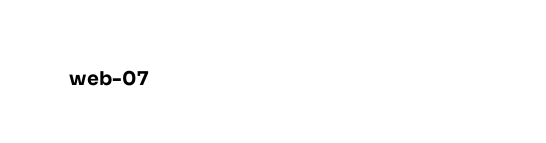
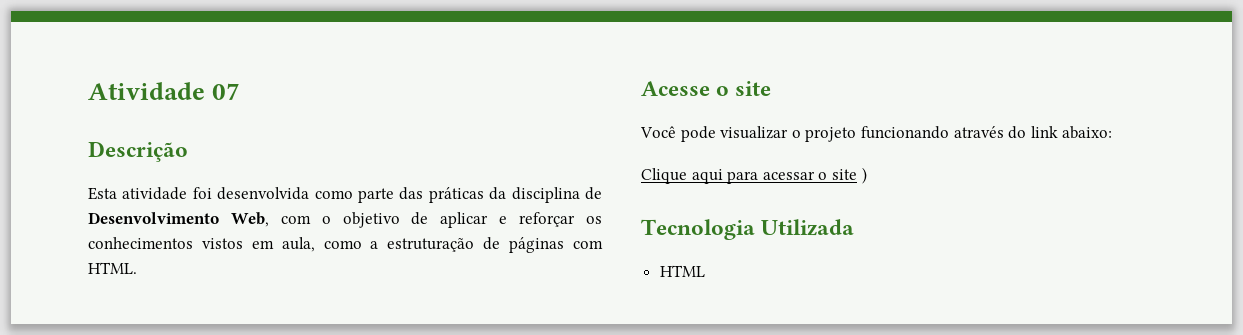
[69,70,149,86] web-07 -> [88,82,241,100] [88,141,188,162] [88,187,602,203] [88,212,603,228] [88,237,604,253] [88,262,137,274] [641,81,772,96] [640,126,1113,142] [641,167,867,184] [641,219,855,240] [659,265,705,277] Atividade 07 // Descrição // Esta atividade foi desenvolvida como parte das práticas da disciplina de Desenvolvimento Web, com o objetivo de aplicar e reforçar os conhecimentos vistos em aula, como a estruturação de páginas com HTML. // Acesse o site // Você pode visualizar o projeto funcionando através do link abaixo: // Clique aqui para acessar o site ) // Tecnologia Utilizada // HTML

